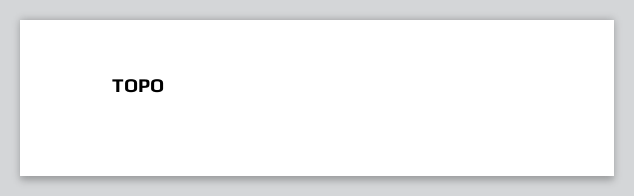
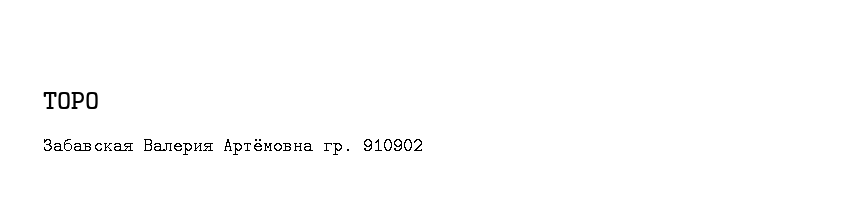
(164, 86) none -> [43,137,423,155] // Забавская Валерия Артёмовна гр. 910902

